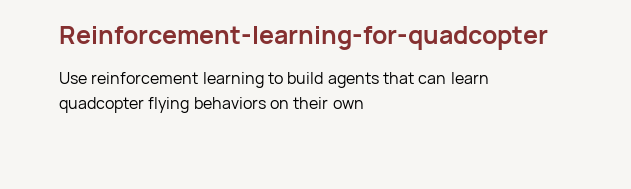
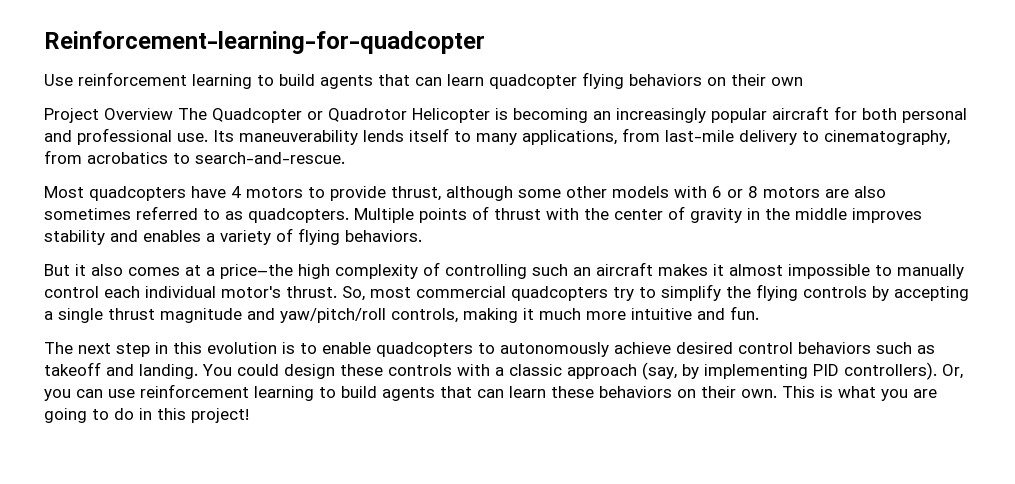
(364, 104) none -> [44,106,967,123] [44,128,950,145] [44,150,345,164] [44,186,886,201] [44,206,922,223] [44,228,422,245] [44,262,964,279] [44,284,969,301] [44,306,759,323] [44,342,935,357] [44,362,963,380] [44,384,937,401] [44,408,249,423] // Project Overview The Quadcopter or Quadrotor Helicopter is becoming an increasingly popular aircraft for both personal and professional use. Its maneuverability lends itself to many applications, from last-mile delivery to cinematography, from acrobatics to search-and-rescue. // Most quadcopters have 4 motors to provide thrust, although some other models with 6 or 8 motors are also sometimes referred to as quadcopters. Multiple points of thrust with the center of gravity in the middle improves stability and enables a variety of flying behaviors. // But it also comes at a price–the high complexity of controlling such an aircraft makes it almost impossible to manually control each individual motor's thrust. So, most commercial quadcopters try to simplify the flying controls by accepting a single thrust magnitude and yaw/pitch/roll controls, making it much more intuitive and fun. // The next step in this evolution is to enable quadcopters to autonomously achieve desired control behaviors such as takeoff and landing. You could design these controls with a classic approach (say, by implementing PID controllers). Or, you can use reinforcement learning to build agents that can learn these behaviors on their own. This is what you are going to do in this project!

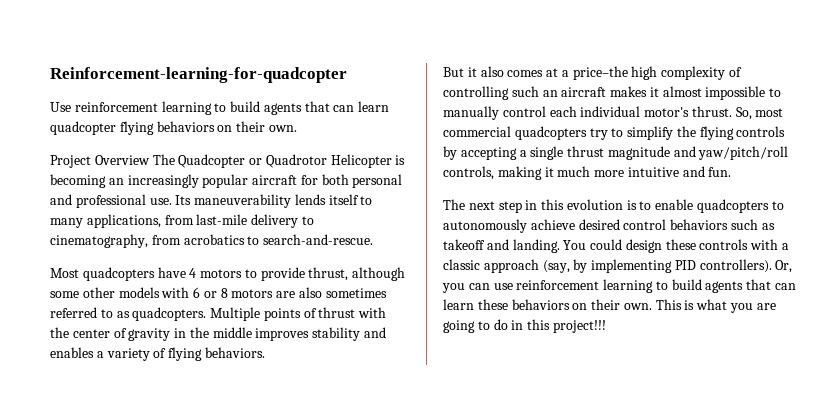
[771,77,803,86] own -> [268,125,297,132] own.
[191,408,249,423] project! -> [552,320,606,333] project!!!

